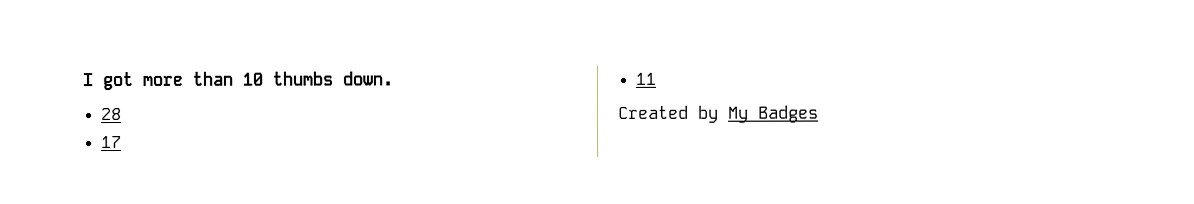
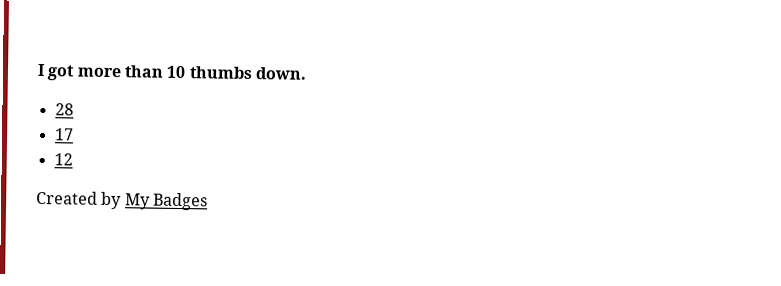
[635,72,657,85] 11 -> [53,153,73,166] 12

